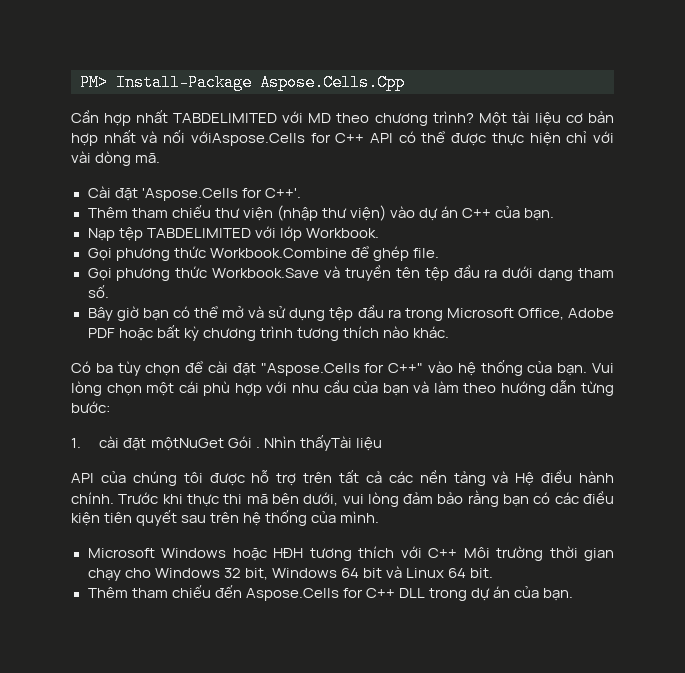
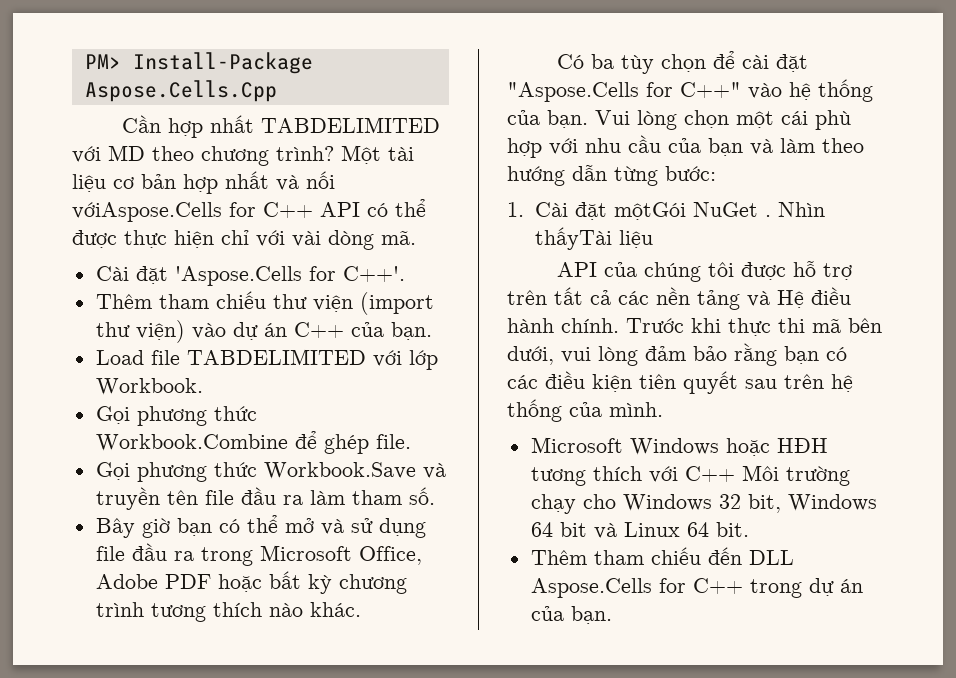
[276,205,318,221] (nhập -> [359,292,434,315] (import
[87,227,143,241] Nạp tệp -> [95,350,180,365] Load file
[424,265,574,281] tệp đầu ra dưới dạng -> [204,487,345,505] file đầu ra làm
[329,307,354,321] tệp -> [95,546,125,561] file
[99,436,252,451] cài đặt mộtNuGet Gói -> [534,202,758,220] Cài đặt mộtGói NuGet
[549,546,614,561] thời gian -> (850, 476) none
(242, 591) none -> [748,550,794,565] DLL
[398,588,425,598] DLL -> (743, 586) none

